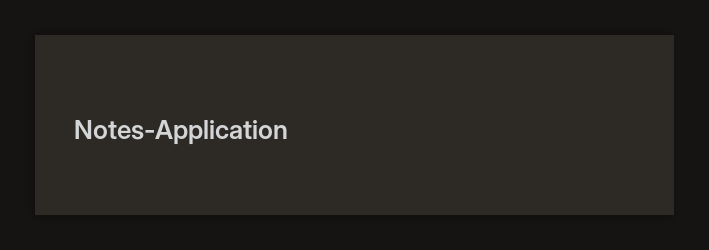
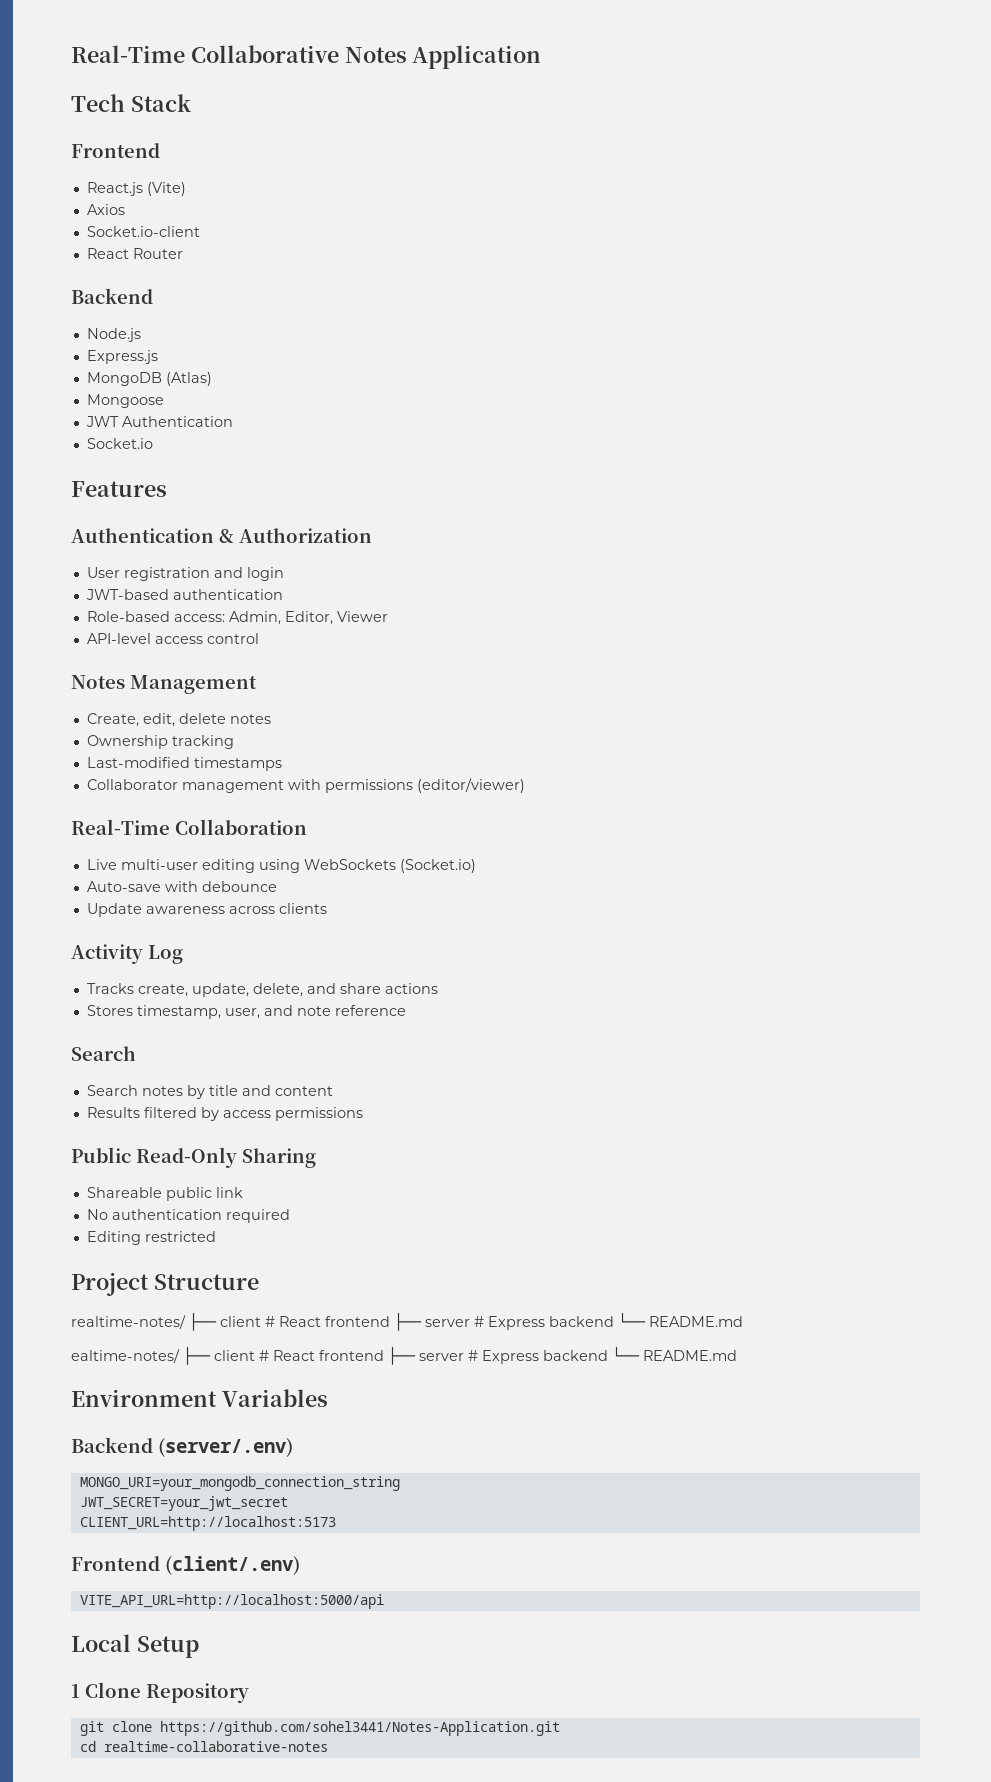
[74,120,288,145] Notes-Application -> [71,45,542,69] [71,94,191,112] [71,143,160,158] [86,182,186,196] [86,204,125,215] [86,226,200,237] [86,248,183,259] [71,288,153,304] [86,328,141,342] [86,350,158,364] [86,372,212,386] [86,394,164,408] [85,416,233,427] [86,438,153,449] [71,481,167,497] [71,528,372,543] [86,567,284,581] [85,589,283,600] [86,611,388,625] [86,633,259,644] [71,675,257,694] [86,713,271,727] [86,735,234,749] [86,757,282,771] [86,778,525,793] [71,819,307,835] [86,859,476,873] [86,881,277,892] [86,903,327,917] [71,944,183,964] [86,983,438,997] [86,1005,406,1019] [71,1046,136,1061] [86,1085,333,1099] [86,1107,363,1121] [71,1147,316,1168] [86,1187,243,1201] [86,1209,290,1223] [86,1231,216,1245] [71,1272,259,1296] [71,1312,743,1331] [71,1346,737,1365] [71,1389,328,1407] [71,1437,293,1457] [79,1476,400,1491] [79,1496,288,1511] [79,1516,336,1531] [71,1556,300,1575] [79,1594,384,1609] [71,1634,199,1658] [71,1682,249,1703] [79,1721,560,1736] [79,1741,328,1752] Real-Time Collaborative Notes Application // Tech Stack // Frontend // React.js (Vite) // Axios // Socket.io-client // React Router // Backend // Node.js // Express.js // MongoDB (Atlas) // Mongoose // JWT Authentication // Socket.io // Features // Authentication & Authorization // User registration and login // JWT-based authentication // Role-based access: Admin, Editor, Viewer // API-level access control // Notes Management // Create, edit, delete notes // Ownership tracking // Last-modified timestamps // Collaborator management with permissions (editor/viewer) // Real-Time Collaboration // Live multi-user editing using WebSockets (Socket.io) // Auto-save with debounce // Update awareness across clients // Activity Log // Tracks create, update, delete, and share actions // Stores timestamp, user, and note reference // Search // Search notes by title and content // Results filtered by access permissions // Public Read-Only Sharing // Shareable public link // No authentication required // Editing restricted // Project Structure // realtime-notes/ ├── client # React frontend ├── server # Express backend └── README.md // ealtime-notes/ ├── client # React frontend ├── server # Express backend └── README.md // Environment Variables // Backend (server/.env) // MONGO_URI=your_mongodb_connection_string // JWT_SECRET=your_jwt_secret // CLIENT_URL=http://localhost:5173 // Frontend (client/.env) // VITE_API_URL=http://localhost:5000/api // Local Setup // 1 Clone Repository // git clone https://github.com/sohel3441/Notes-Application.git // cd realtime-collaborative-notes

